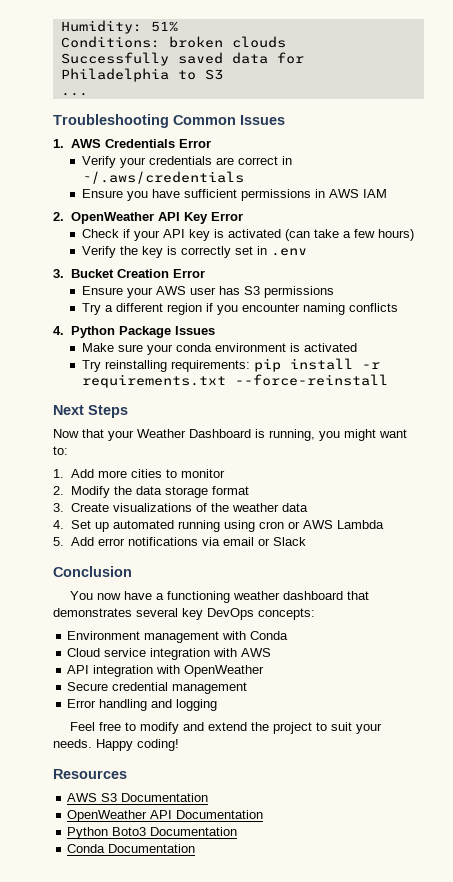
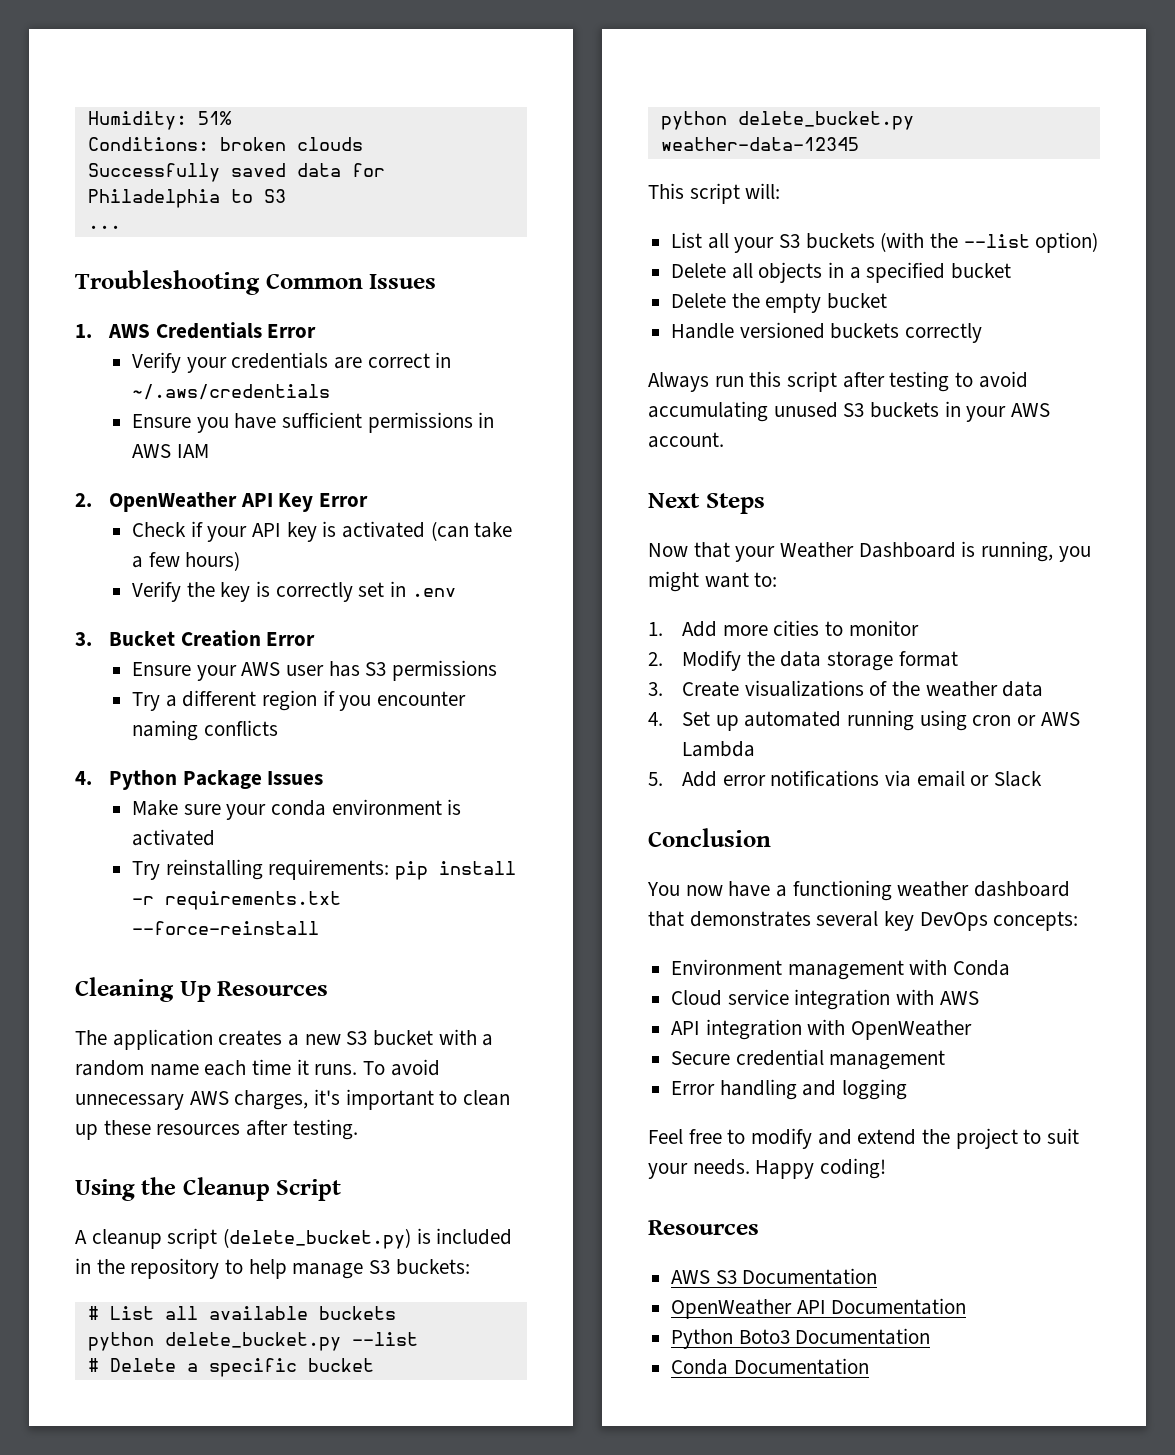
(389, 380) none -> [75,977,329,1002] [75,1029,494,1050] [75,1059,440,1076] [75,1089,511,1110] [75,1119,358,1140] [75,1177,342,1201] [75,1228,513,1249] [75,1258,470,1279] [87,1306,396,1320] [87,1332,418,1351] [87,1358,374,1377] [660,111,914,130] [660,137,859,151] [648,183,781,204] [671,232,1099,253] [671,262,1012,283] [671,293,888,313] [671,322,983,343] [648,371,1028,392] [648,401,1051,422] [648,432,724,448] // Cleaning Up Resources // The application creates a new S3 bucket with a random name each time it runs. To avoid unnecessary AWS charges, it's important to clean up these resources after testing. // Using the Cleanup Script // A cleanup script (delete_bucket.py) is included in the repository to help manage S3 buckets: // # List all available buckets // python delete_bucket.py --list // # Delete a specific bucket // python delete_bucket.py weather-data-12345 // This script will: // List all your S3 buckets (with the --list option) // Delete all objects in a specified bucket // Delete the empty bucket // Handle versioned buckets correctly // Always run this script after testing to avoid accumulating unused S3 buckets in your AWS account.

